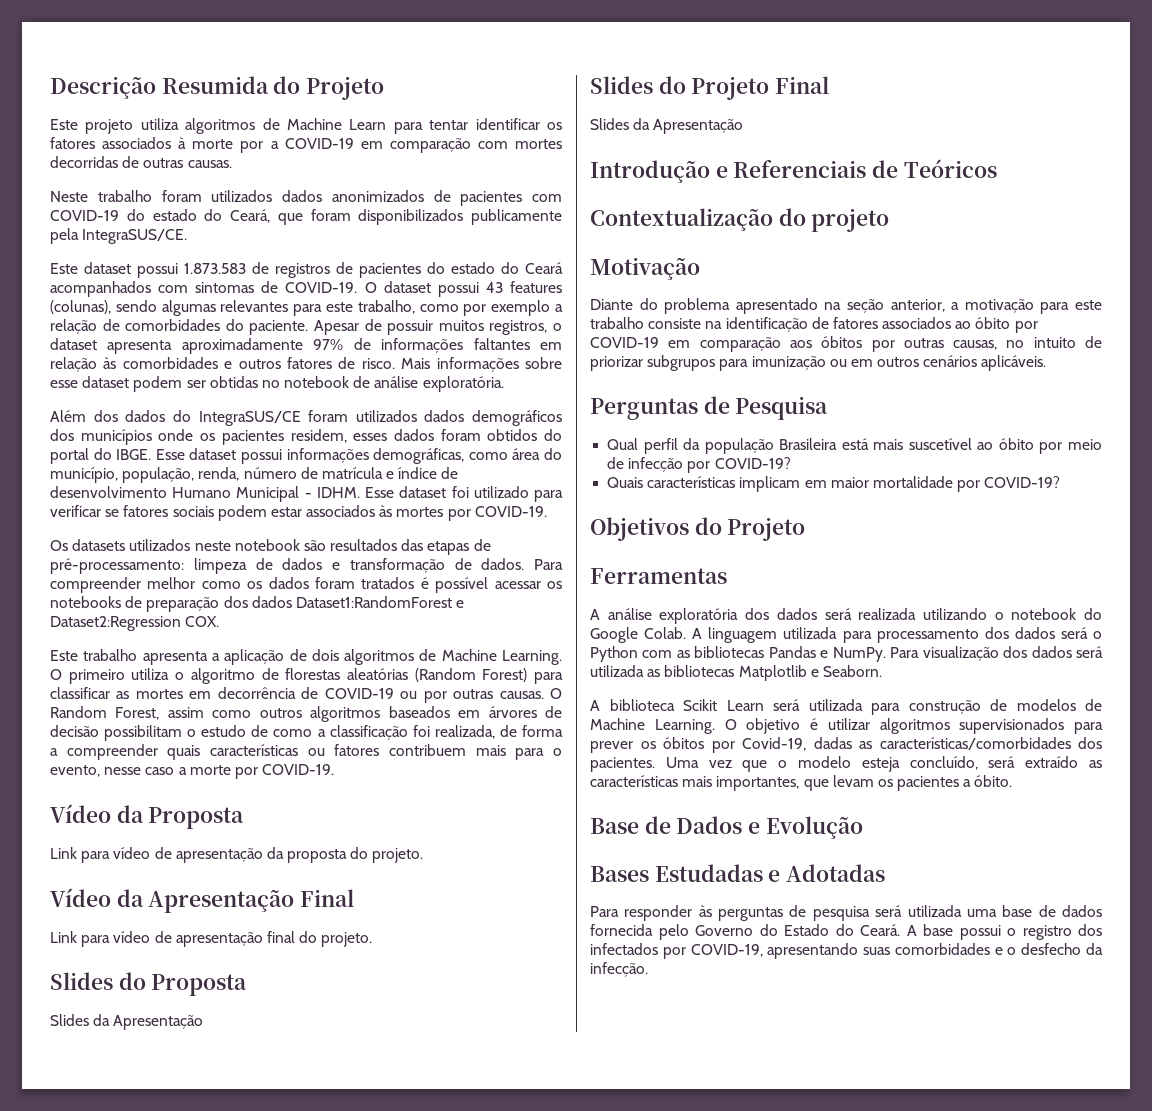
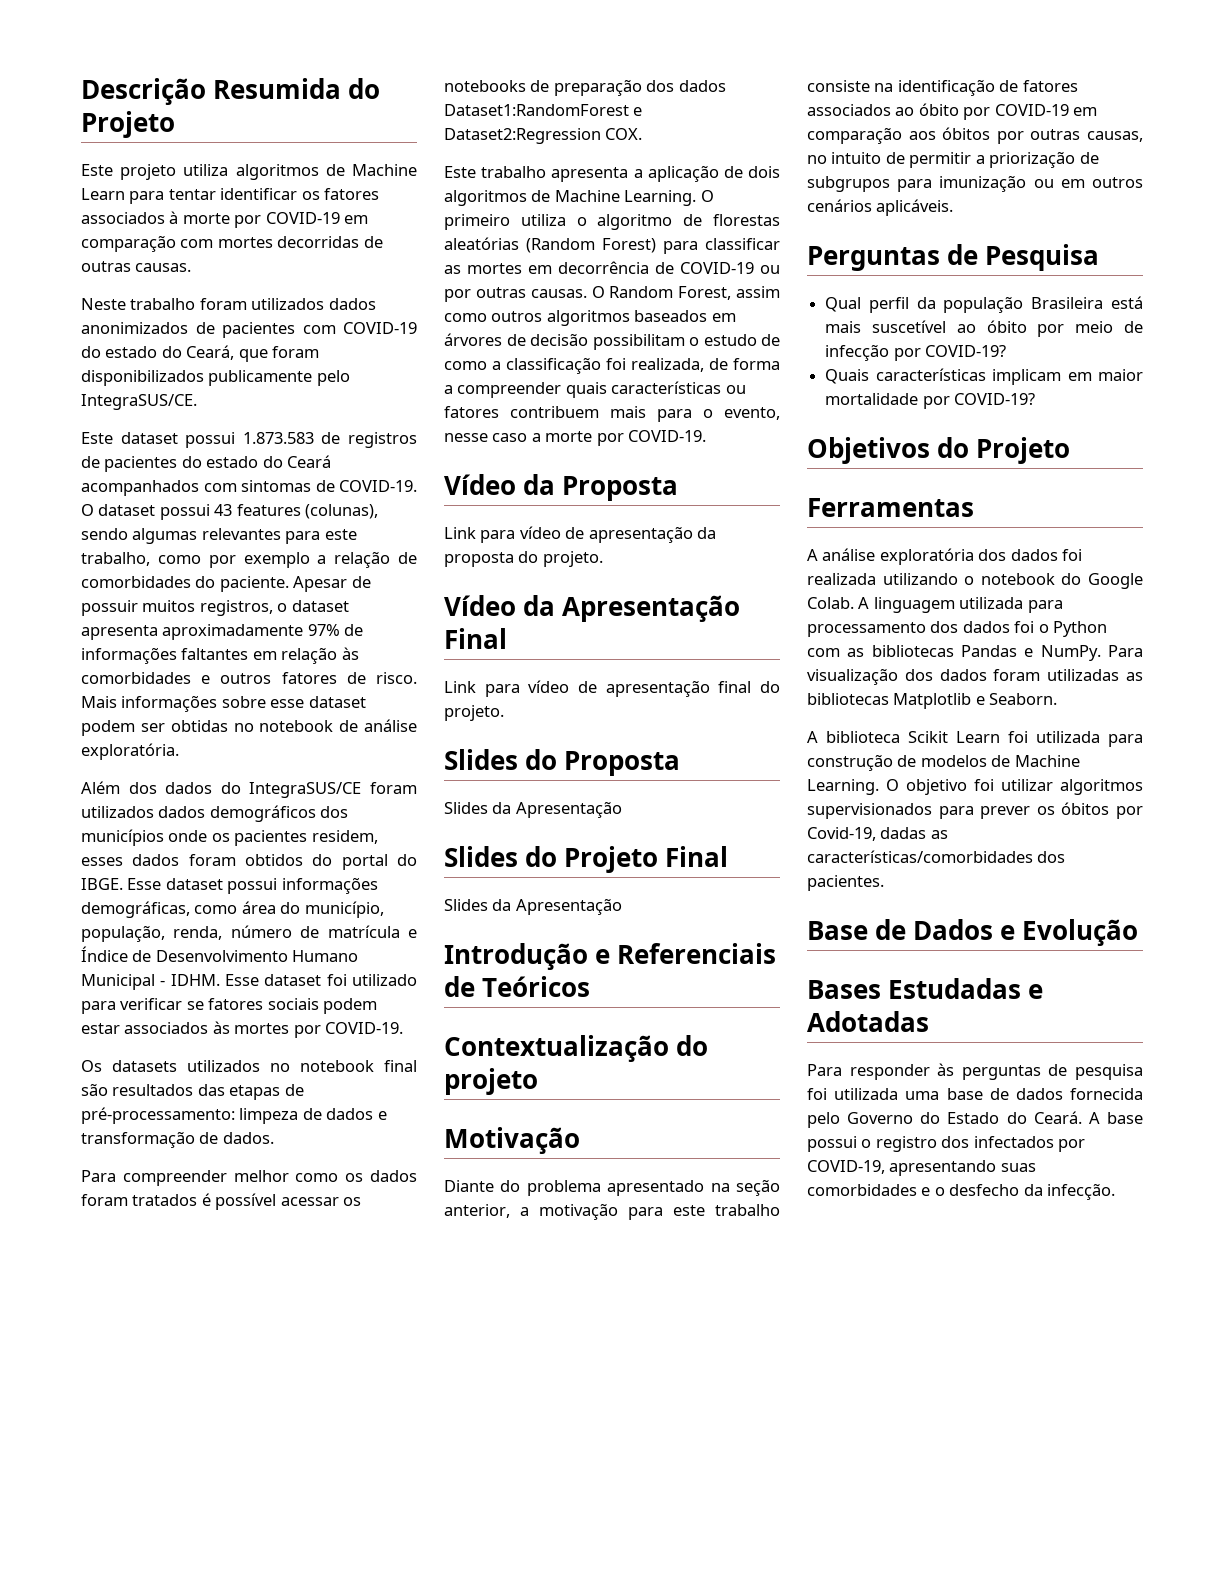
[270,141,279,149] a -> (262, 221) none
[50,228,79,244] pela -> [316,370,350,386] pelo
[398,467,459,479] [50,486,167,498] índice de desenvolvimento -> [81,946,288,962] Índice de Desenvolvimento
[194,539,300,551] neste notebook -> [270,1060,417,1072] no notebook final
(525, 564) none -> (274, 1138) //
[590,356,643,371] priorizar -> [909,151,1099,168] permitir a priorização de
[824,608,852,620] será -> [1062,549,1083,561] foi
[1060,627,1088,639] será -> [1014,621,1035,633] foi
[1076,646,1103,658] [590,665,644,677] será utilizada -> [993,669,1120,681] foram utilizadas
[773,699,800,711] será -> [1008,731,1028,743] foi
[810,718,818,730] é -> [974,779,994,791] foi
[665,756,1102,772] [590,775,1013,791] Uma vez que o modelo esteja concluído, será extraído as características mais importantes, que levam os pacientes a óbito. -> (884, 883) none
[875,905,903,917] será -> [807,1088,827,1100] foi

